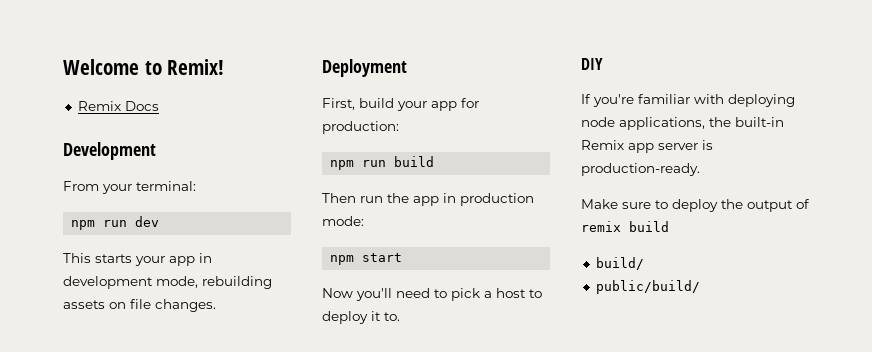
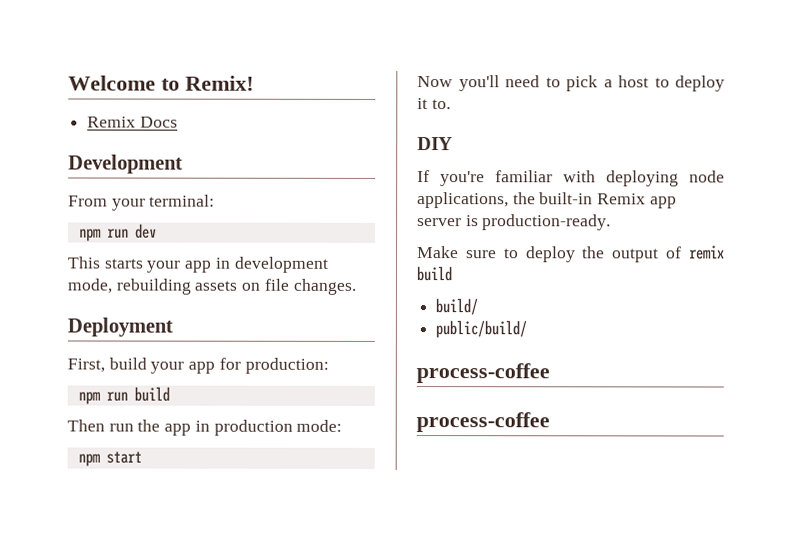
(700, 287) none -> [416,363,550,384] [416,412,550,433] // process-coffee // process-coffee

